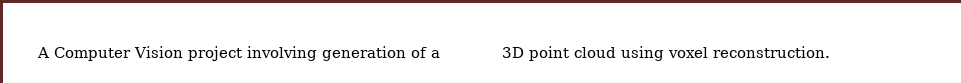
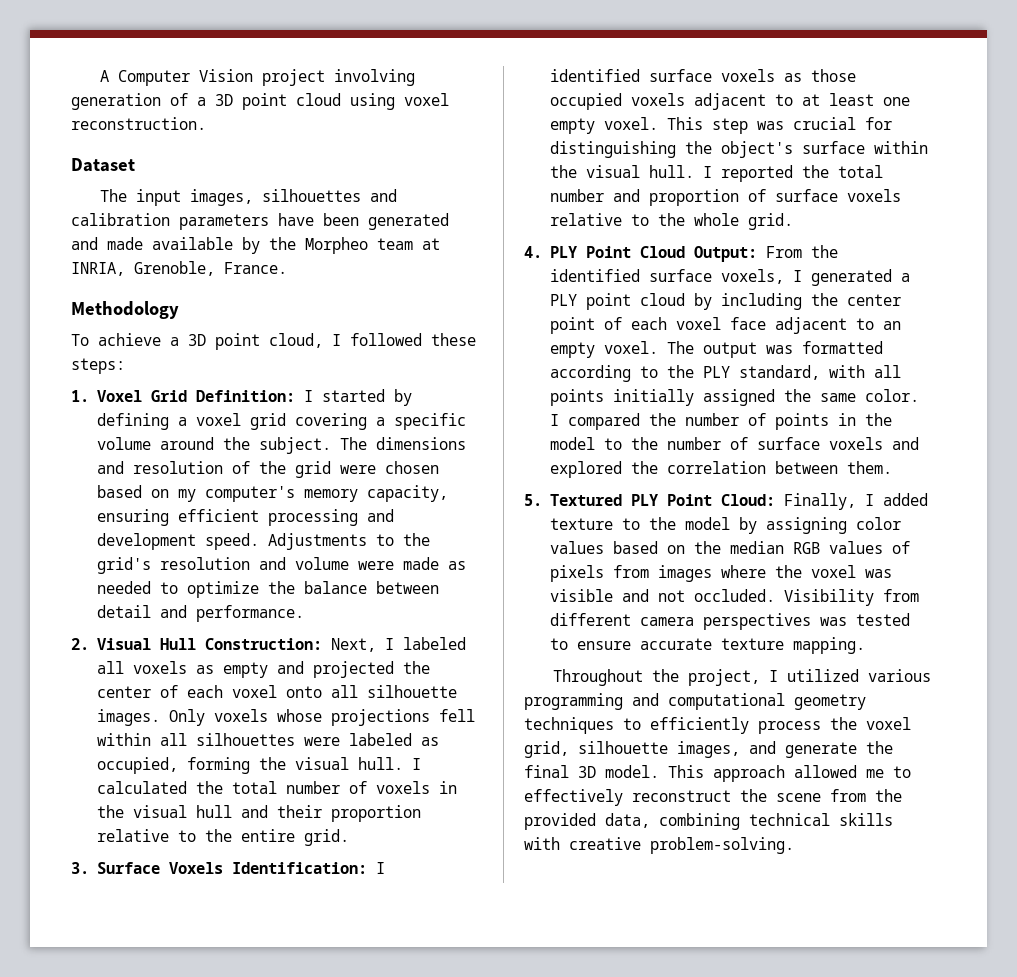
(830, 52) none -> [71,158,135,172] [100,189,398,206] [71,213,449,230] [71,237,440,254] [71,261,287,276] [71,301,179,319] [71,333,476,350] [71,358,125,374] [71,389,412,406] [96,413,466,430] [96,437,466,454] [96,461,439,478] [96,485,448,502] [96,509,394,526] [96,533,430,550] [96,557,466,574] [96,581,439,598] [96,605,304,622] [71,637,466,652] [96,661,430,678] [96,685,457,698] [96,709,475,726] [96,733,439,746] [96,757,421,774] [96,781,457,794] [96,805,421,822] [96,829,349,846] [71,862,385,874] [549,69,856,82] [549,93,910,110] [549,117,892,134] [549,141,928,158] [549,165,883,182] [549,189,901,206] [549,213,793,230] [524,245,838,262] [549,269,910,286] [549,293,901,310] [549,317,901,334] [549,341,883,358] [549,365,901,382] [549,389,919,406] [549,413,892,430] [549,437,919,450] [549,461,892,478] [524,493,928,510] [549,517,901,534] [549,541,910,554] [549,565,892,582] [549,589,919,606] [549,613,910,630] [549,637,865,654] [553,669,932,686] [524,693,866,710] [524,717,911,734] [524,741,893,758] [524,765,911,782] [524,789,902,806] [524,813,893,830] [524,837,794,854] // Dataset // The input images, silhouettes and calibration parameters have been generated and made available by the Morpheo team at INRIA, Grenoble, France. // Methodology // To achieve a 3D point cloud, I followed these steps: // 1. Voxel Grid Definition: I started by defining a voxel grid covering a specific volume around the subject. The dimensions and resolution of the grid were chosen based on my computer's memory capacity, ensuring efficient processing and development speed. Adjustments to the grid's resolution and volume were made as needed to optimize the balance between detail and performance. // 2. Visual Hull Construction: Next, I labeled all voxels as empty and projected the center of each voxel onto all silhouette images. Only voxels whose projections fell within all silhouettes were labeled as occupied, forming the visual hull. I calculated the total number of voxels in the visual hull and their proportion relative to the entire grid. // 3. Surface Voxels Identification: I identified surface voxels as those occupied voxels adjacent to at least one empty voxel. This step was crucial for distinguishing the object's surface within the visual hull. I reported the total number and proportion of surface voxels relative to the whole grid. // 4. PLY Point Cloud Output: From the identified surface voxels, I generated a PLY point cloud by including the center point of each voxel face adjacent to an empty voxel. The output was formatted according to the PLY standard, with all points initially assigned the same color. I compared the number of points in the model to the number of surface voxels and explored the correlation between them. // 5. Textured PLY Point Cloud: Finally, I added texture to the model by assigning color values based on the median RGB values of pixels from images where the voxel was visible and not occluded. Visibility from different camera perspectives was tested to ensure accurate texture mapping. // Throughout the project, I utilized various programming and computational geometry techniques to efficiently process the voxel grid, silhouette images, and generate the final 3D model. This approach allowed me to effectively reconstruct the scene from the provided data, combining technical skills with creative problem-solving.

